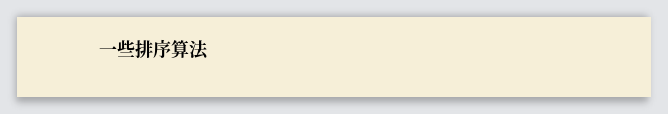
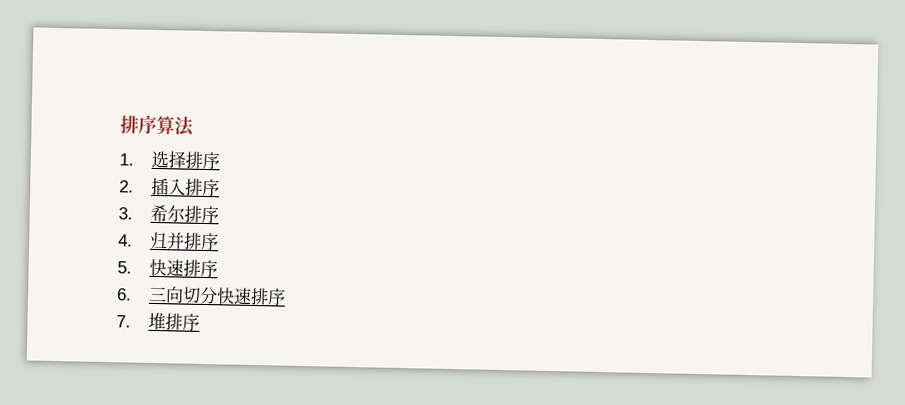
[99,40,135,57] 一些 -> (120, 124) none
(209, 50) none -> [119,150,220,170] [119,177,220,197] [118,204,219,224] [118,231,219,251] [117,258,218,278] [116,286,286,306] [116,312,200,331] // 1.选择排序 // 2.插入排序 // 3.希尔排序 // 4.归并排序 // 5.快速排序 // 6.三向切分快速排序 // 7.堆排序

